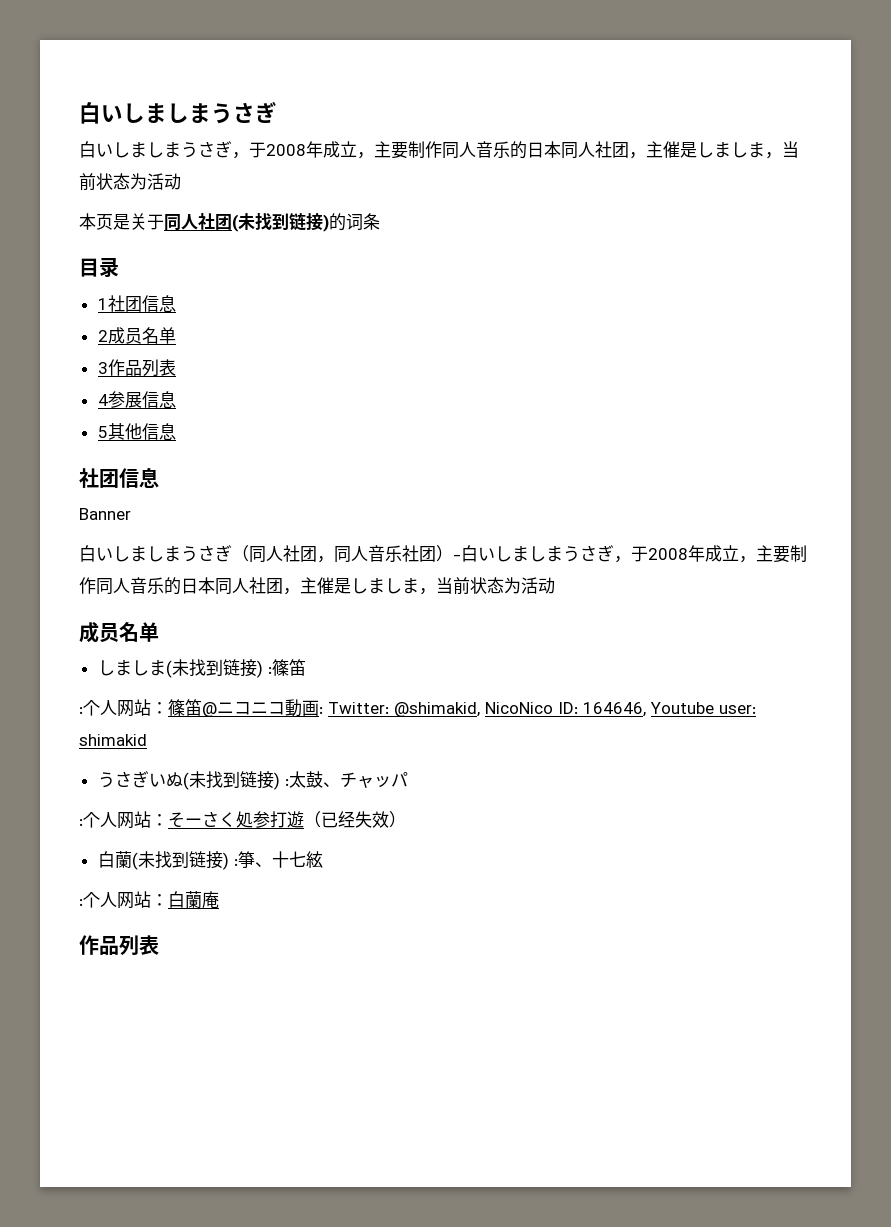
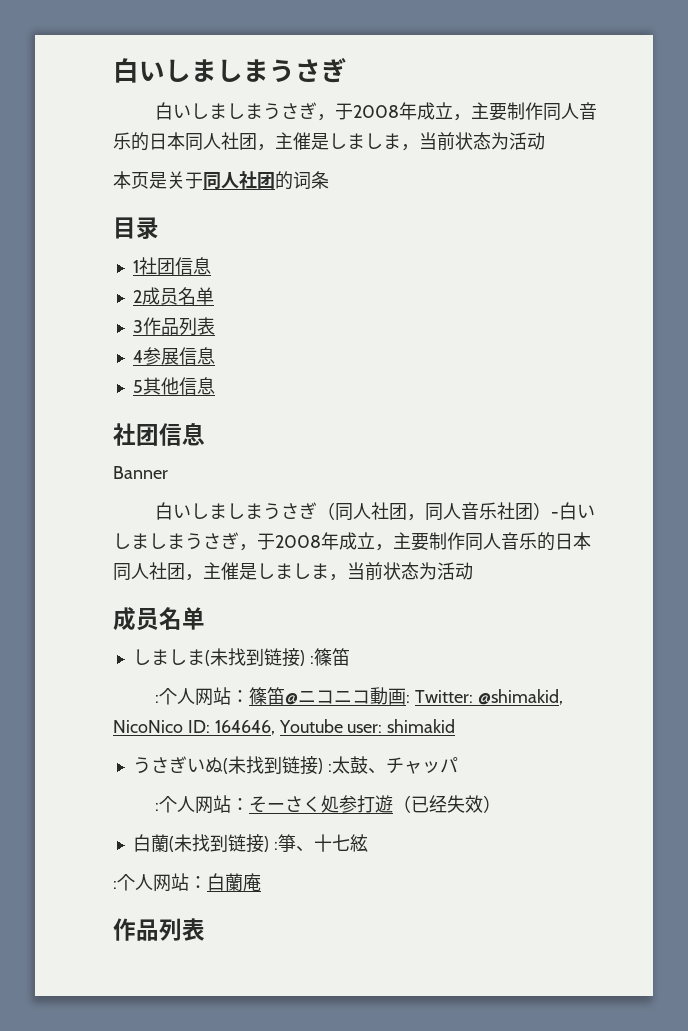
[232,212,329,232] (未找到链接) -> (275, 180) none

